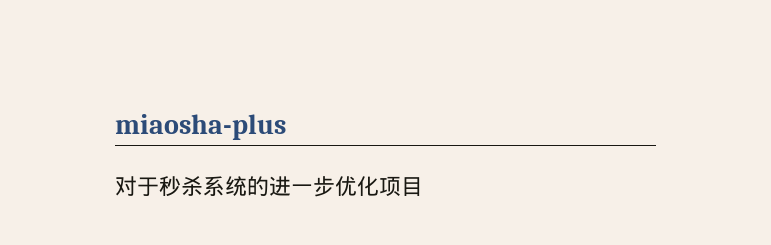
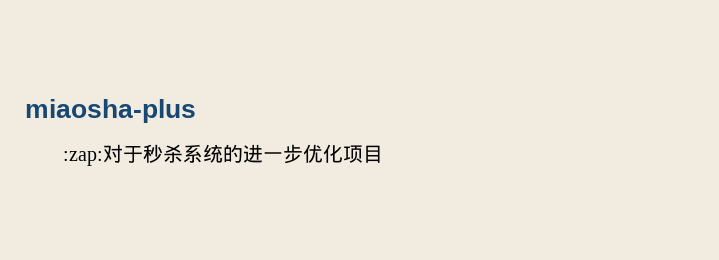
(286, 127) none -> [62,151,103,166] :zap:

